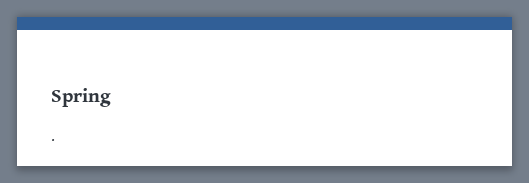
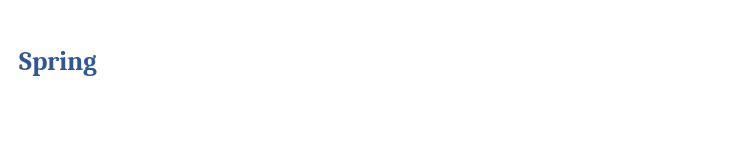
[51,139,55,141] // . -> (97, 63) none

